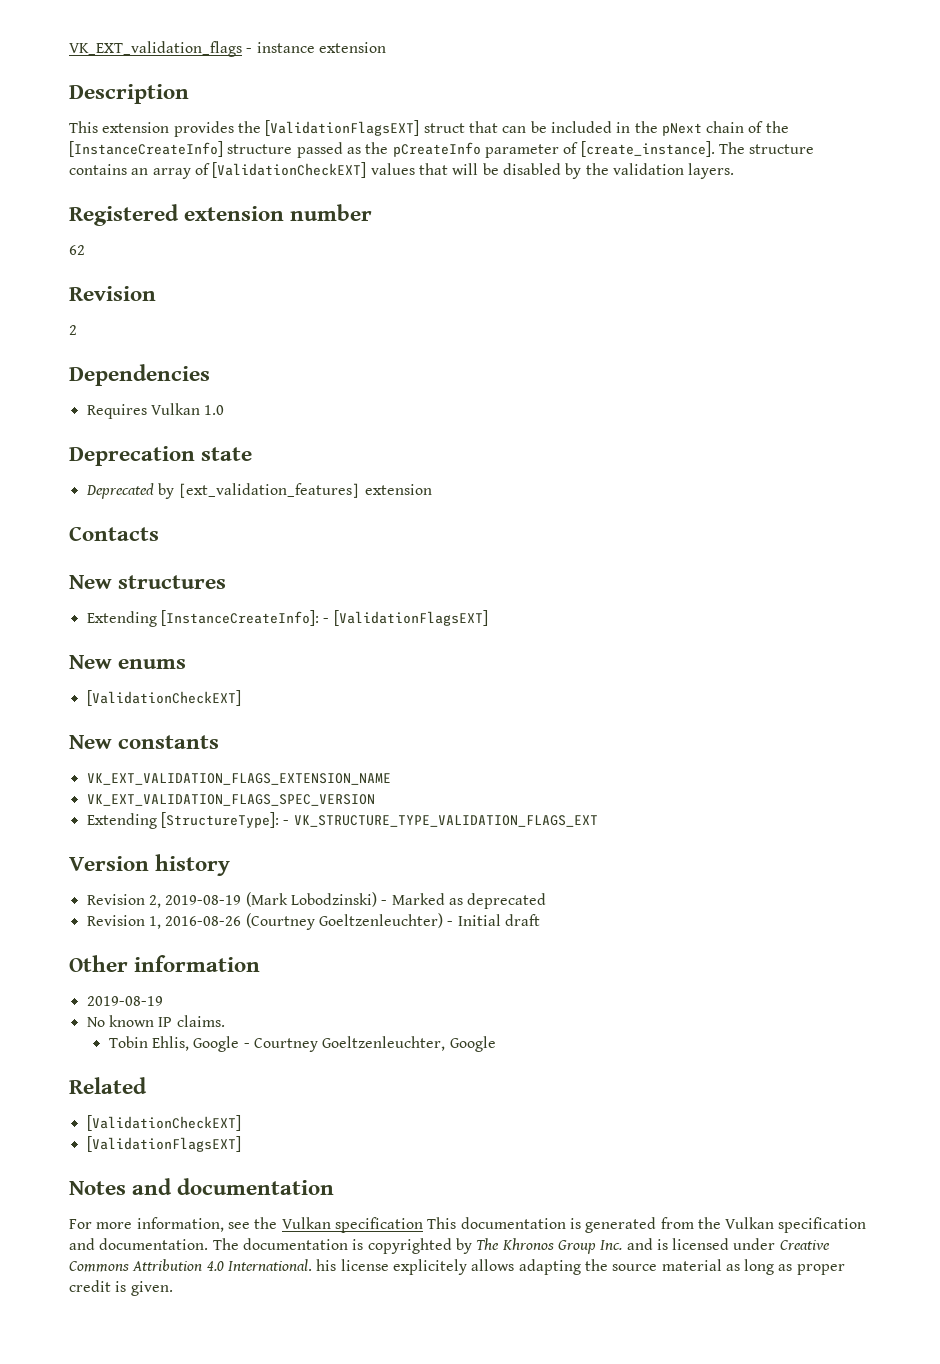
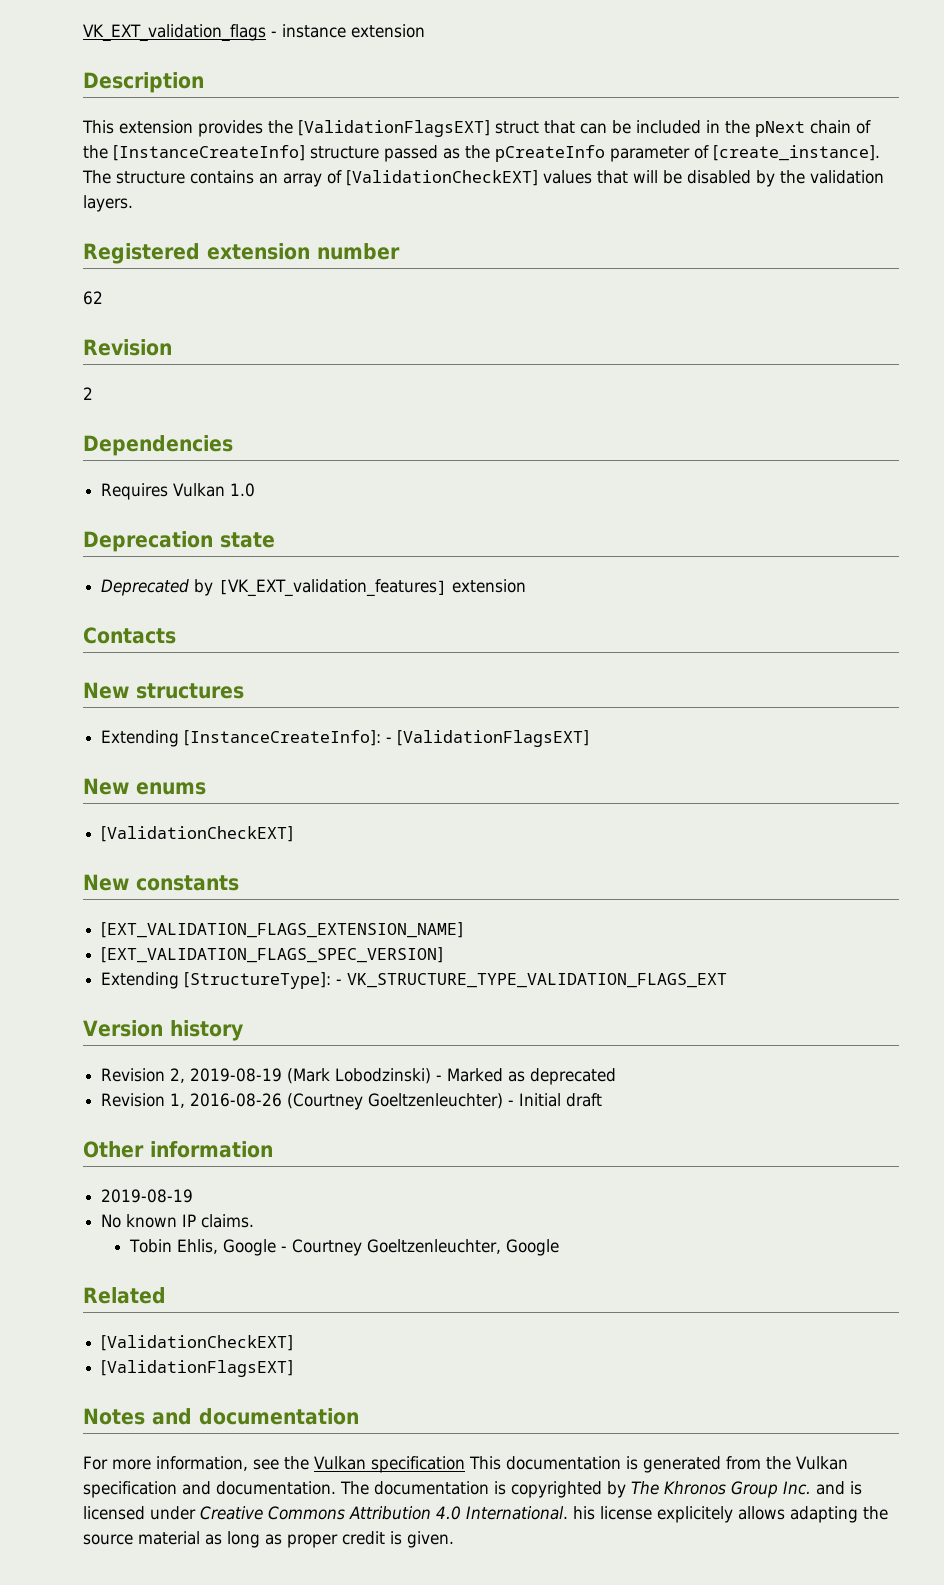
[178,483,361,498] [ext_validation_features] -> [218,579,448,597] [VK_EXT_validation_features]
[86,773,391,785] [86,794,375,806] VK_EXT_VALIDATION_FLAGS_EXTENSION_NAME // VK_EXT_VALIDATION_FLAGS_SPEC_VERSION -> [101,922,464,938] [101,947,444,963] [EXT_VALIDATION_FLAGS_EXTENSION_NAME] // [EXT_VALIDATION_FLAGS_SPEC_VERSION]

